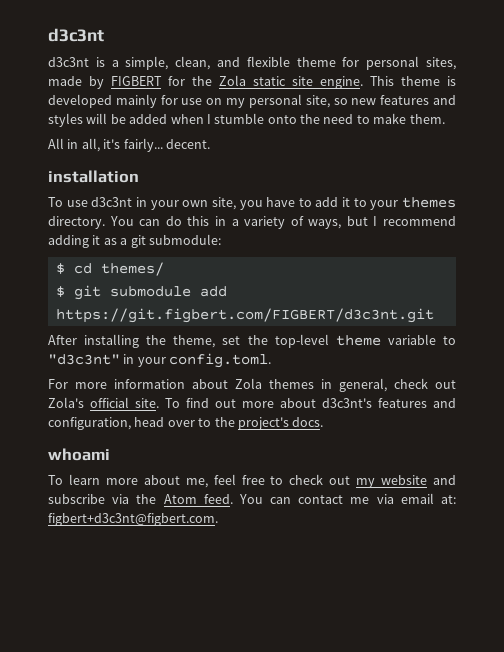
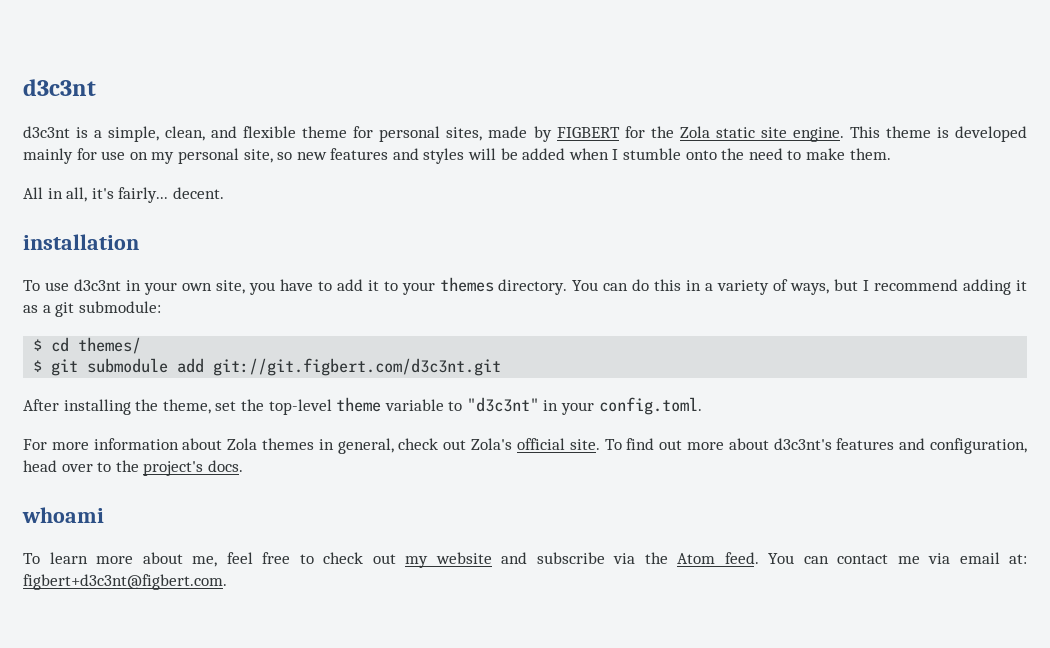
[55,308,434,323] https://git.figbert.com/FIGBERT/d3c3nt.git -> [213,358,502,376] git://git.figbert.com/d3c3nt.git

